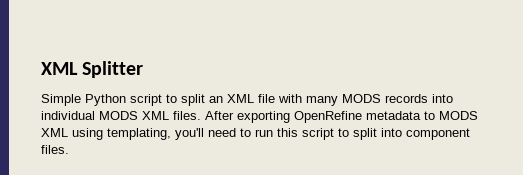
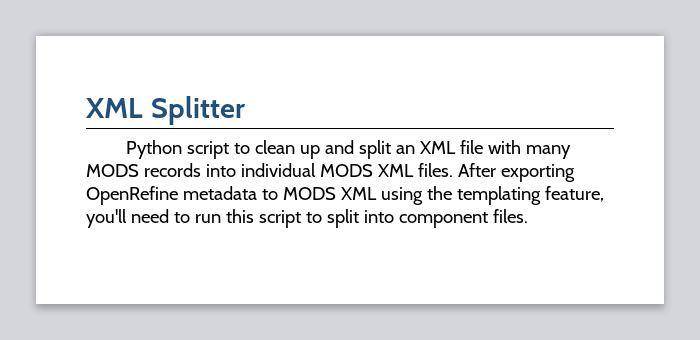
[41,94,81,106] Simple -> (245, 110) none
(177, 98) none -> [255,140,355,159] clean up and
[107,128,171,140] templating, -> [426,186,604,205] the templating feature,

